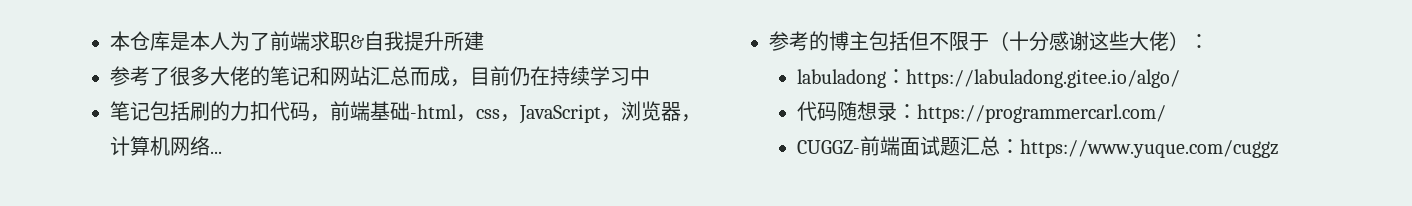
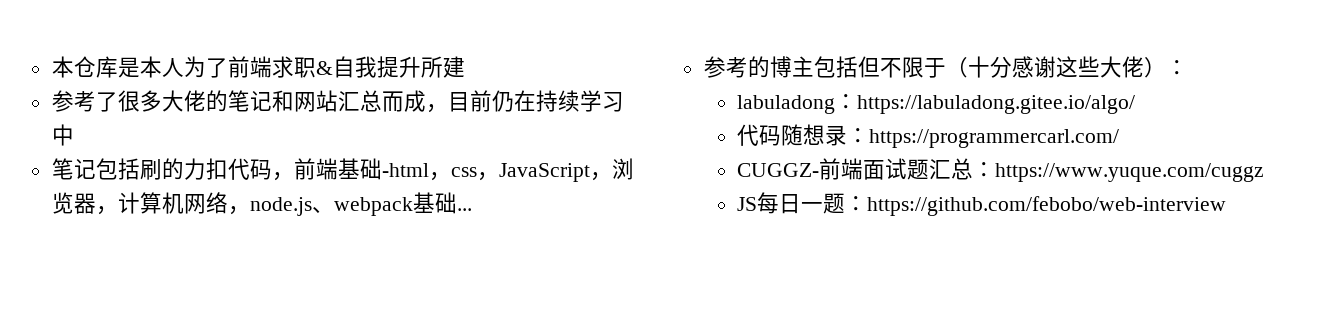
(210, 146) none -> [227,192,457,216] ，node.js、webpack基础
(1279, 148) none -> [736,192,1226,216] // JS每日一题：https://github.com/febobo/web-interview

